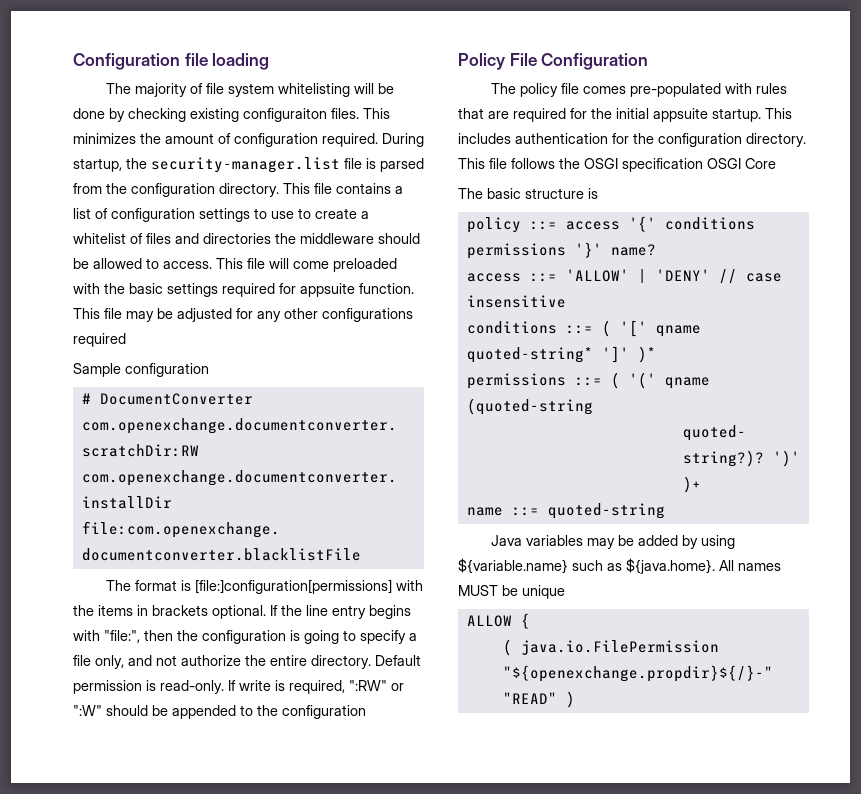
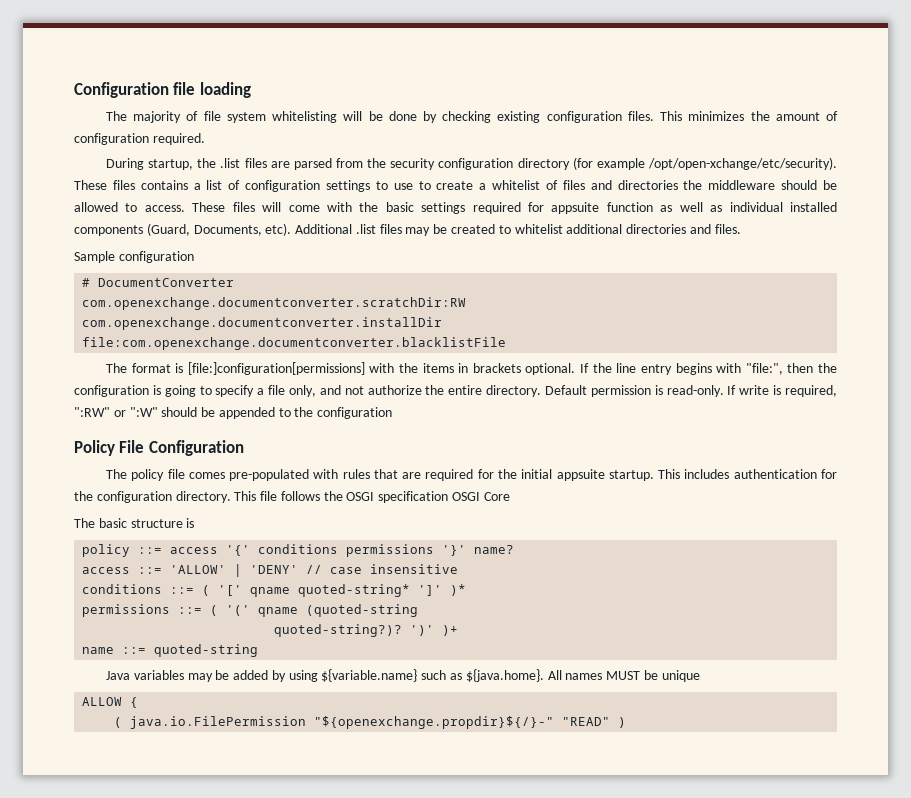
[243,108,327,122] configuraiton -> [546,111,622,123] configuration
(378, 140) none -> (205, 139) //
[151,157,424,173] [73,183,332,197] security-manager.list file is parsed from the configuration directory. This file -> [220,157,837,170] [74,180,135,190] .list files are parsed from the security configuration directory (for example /opt/open-xchange/etc/security). These files
[216,258,265,269] This file -> [192,202,255,212] These files
[333,258,397,272] preloaded -> (320, 208) none
[359,283,414,294] [73,308,413,322] [73,333,126,347] function. This file may be adjusted for any other configurations required -> [606,202,838,212] [74,223,741,236] function as well as individual installed components (Guard, Documents, etc). Additional .list files may be created to whitelist additional directories and files.

